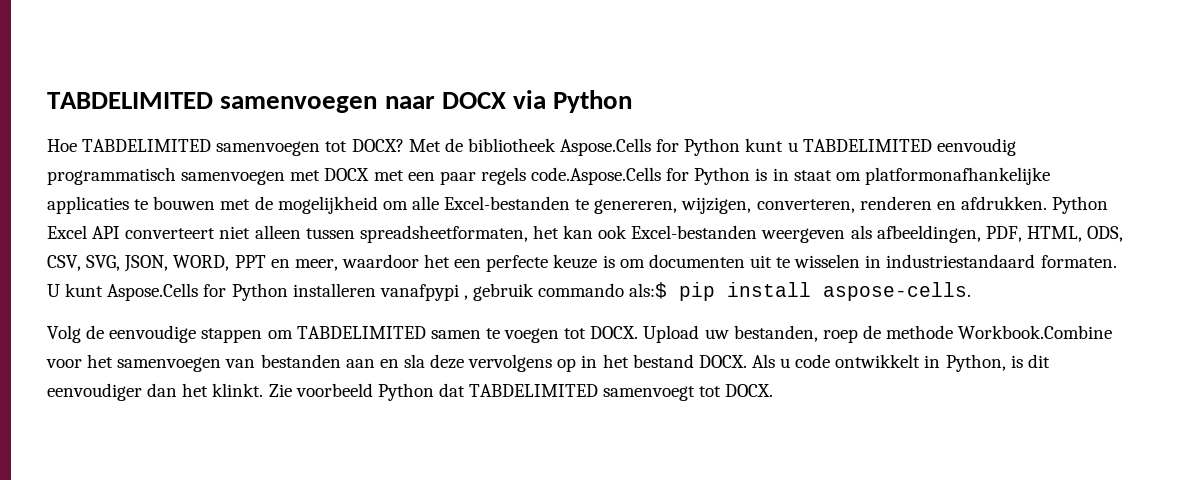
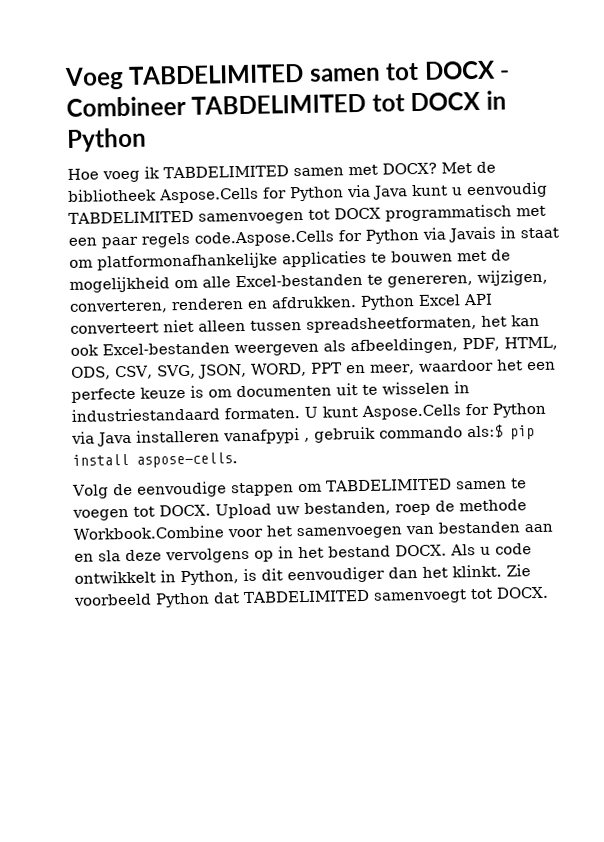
[47,90,633,113] [47,139,348,156] TABDELIMITED samenvoegen naar DOCX via Python // Hoe TABDELIMITED samenvoegen tot -> [64,60,511,90] [66,90,507,117] [66,127,147,152] [67,164,378,183] Voeg TABDELIMITED samen tot DOCX - Combineer TABDELIMITED tot DOCX in Python // Hoe voeg ik TABDELIMITED samen met
[745,138,1016,156] [47,167,370,185] kunt u TABDELIMITED eenvoudig programmatisch samenvoegen met DOCX -> [346,181,548,200] [68,204,512,225] via Java kunt u eenvoudig TABDELIMITED samenvoegen tot DOCX programmatisch
[755,168,768,181] is -> [422,226,496,243] via Javais
(288, 292) none -> [71,431,132,447] via Java

